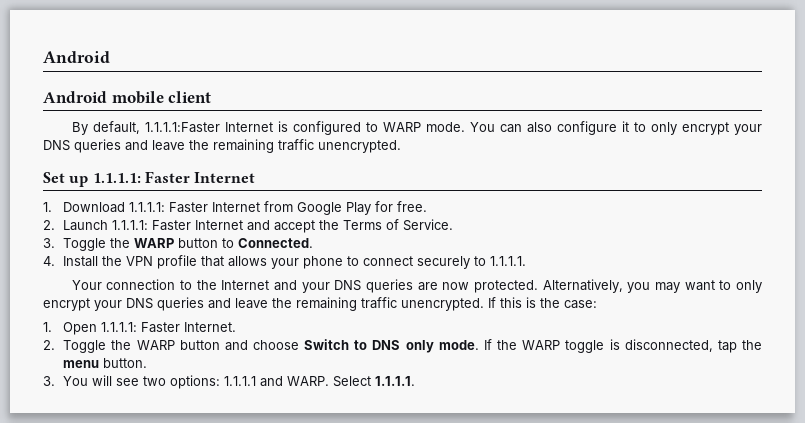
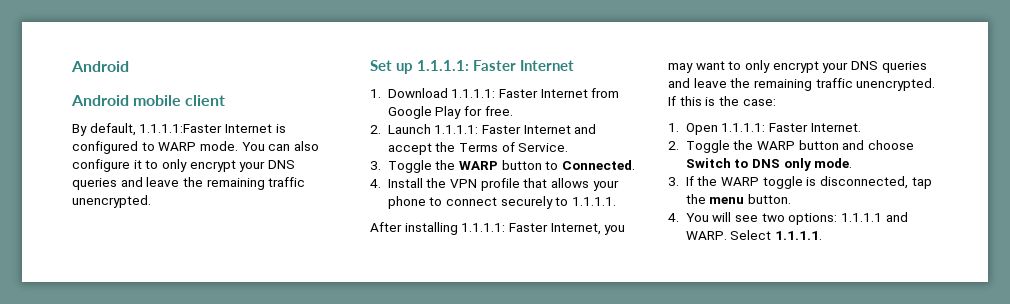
[71,279,623,293] Your connection to the Internet and your DNS queries are now protected. Alternatively, -> [370,222,601,235] After installing 1.1.1.1: Faster Internet,
(479, 345) none -> [668,177,679,186] // 3.
[43,376,55,386] 3. -> [668,213,679,222] 4.

